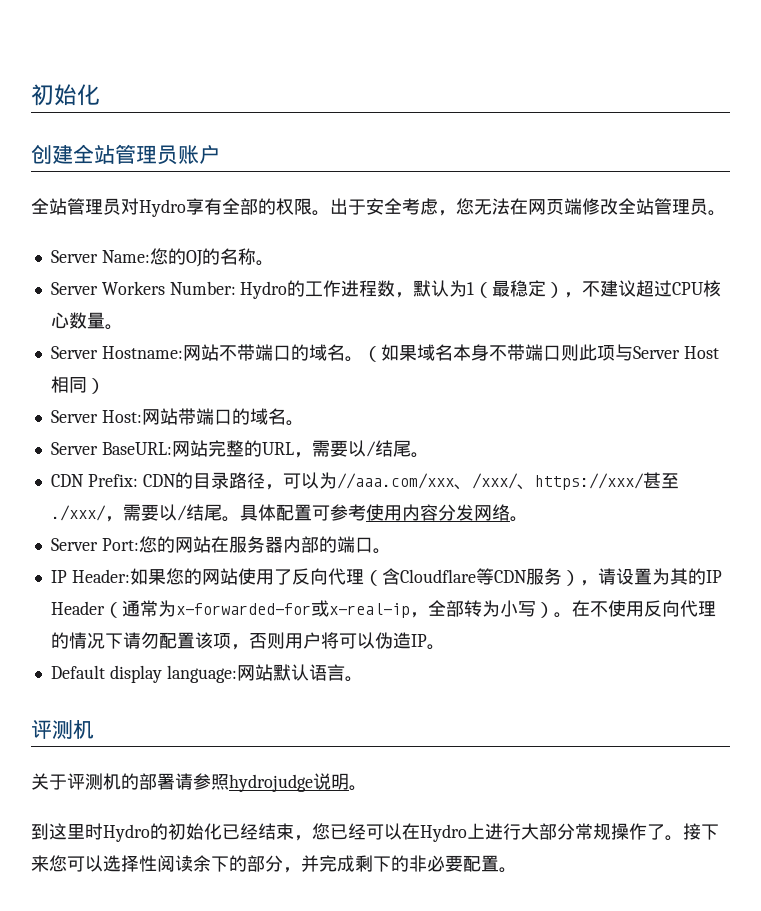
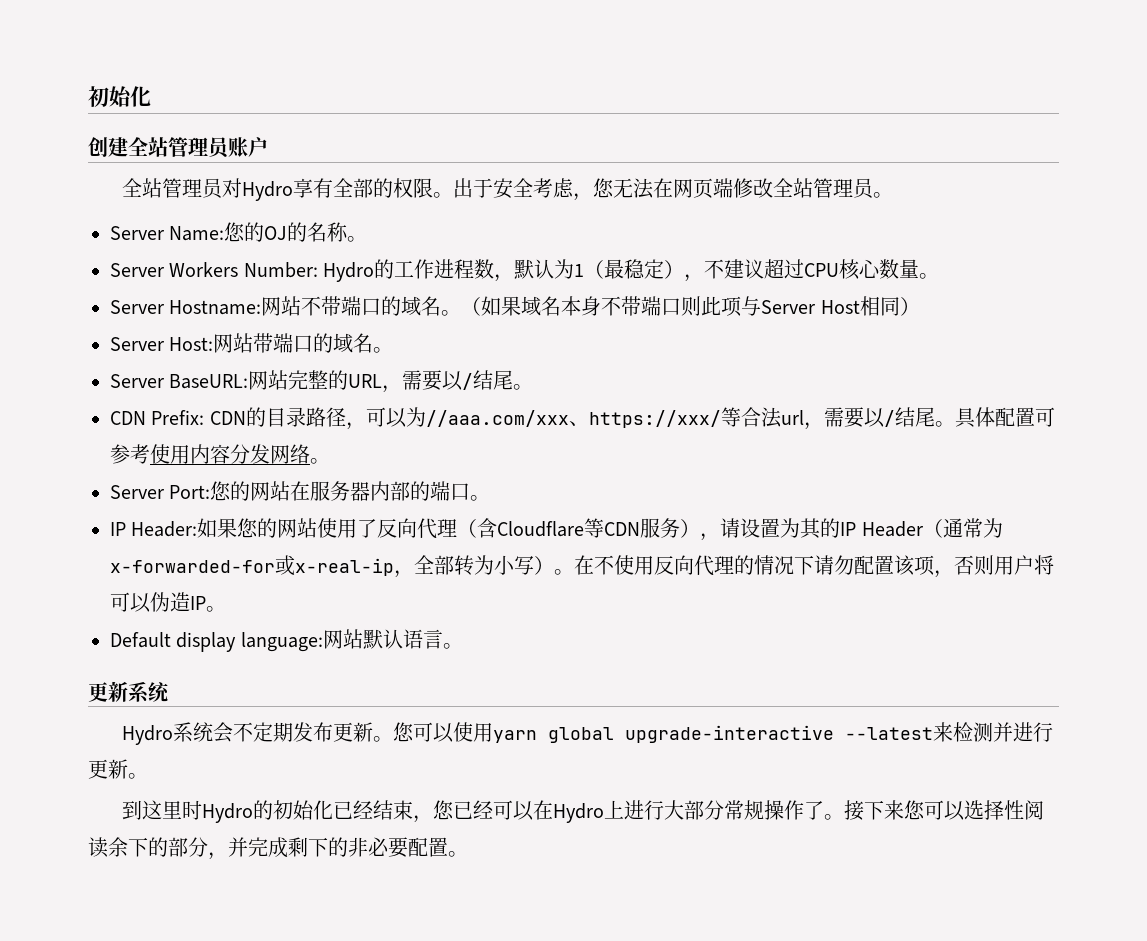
[471,472,679,490] [50,505,106,521] /xxx/、https://xxx/甚至./xxx/ -> [588,407,804,428] https://xxx/等合法url
[31,720,94,739] [31,773,349,792] 评测机 // 关于评测机的部署请参照hydrojudge说明 -> [88,681,169,703] [121,722,1053,745] [88,759,128,779] 更新系统 // Hydro系统会不定期发布更新。您可以使用yarn global upgrade-interactive --latest来检测并进行更新

